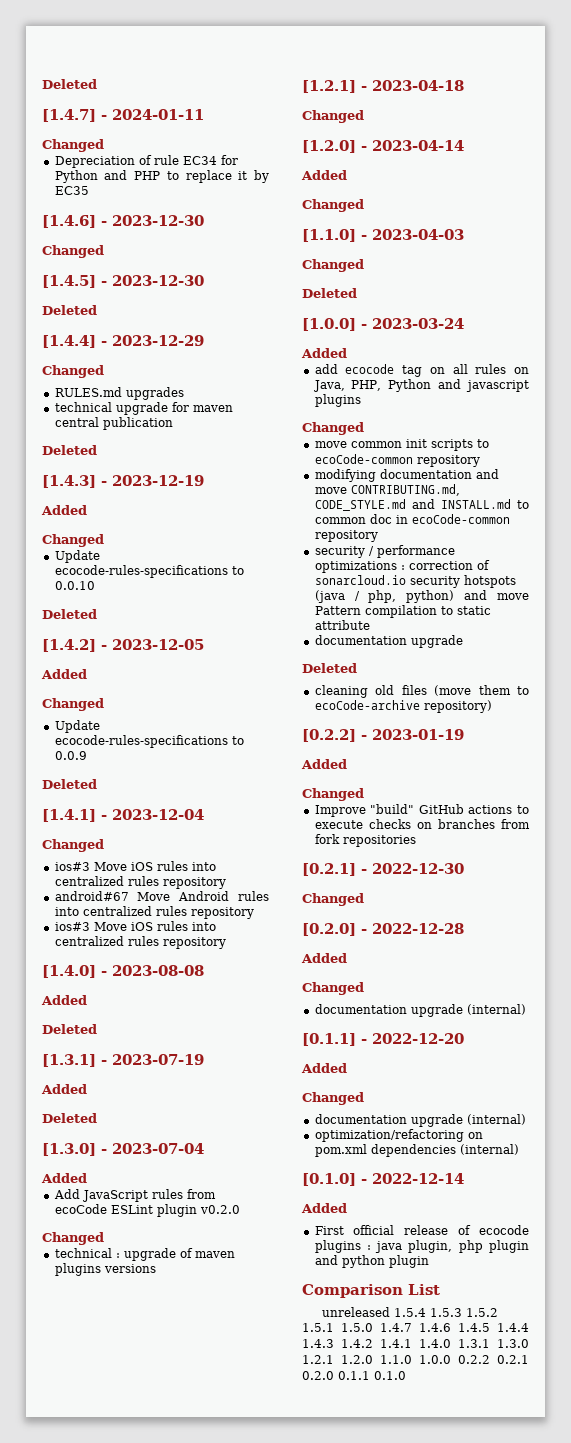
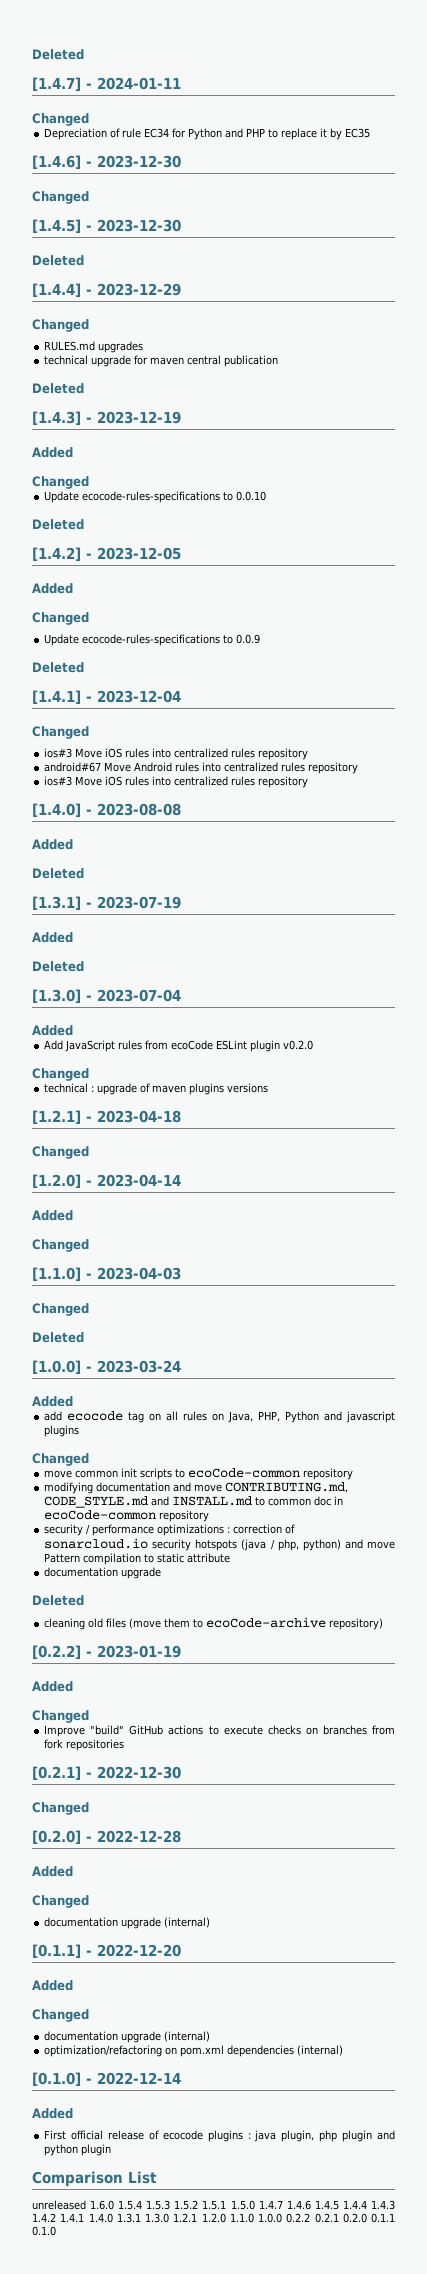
(390, 1312) none -> [90,2200,115,2210] 1.6.0

